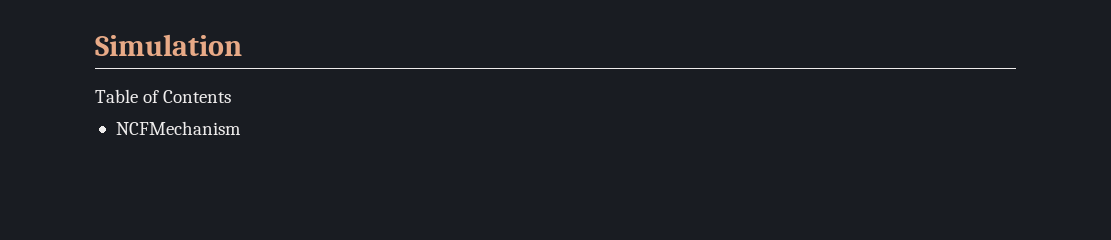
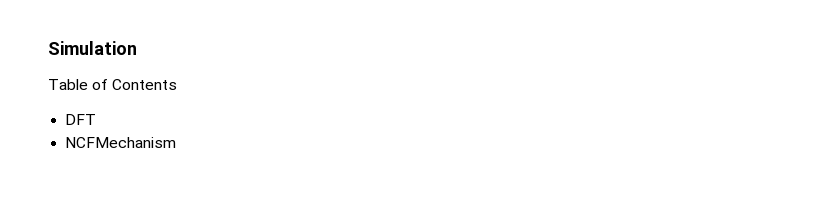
(232, 96) none -> [65,114,97,125] // DFT

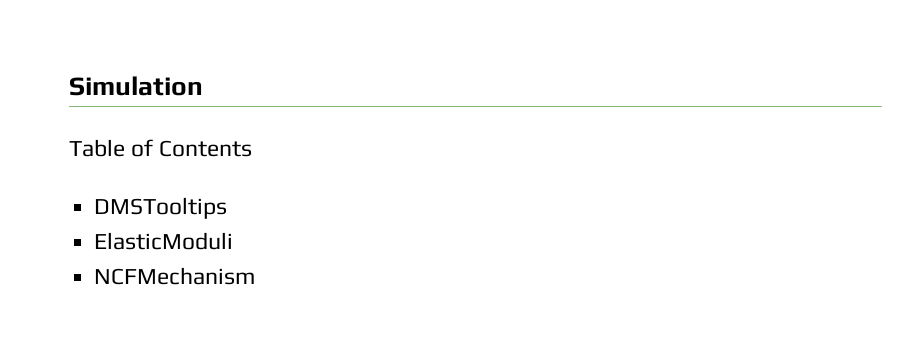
[65,114,97,125] DFT -> [94,197,228,219] [94,232,234,250] DMSTooltips // ElasticModuli

